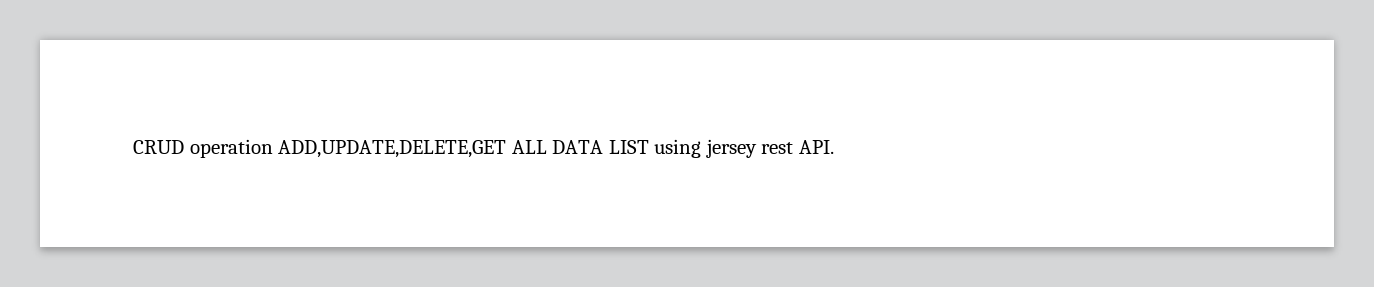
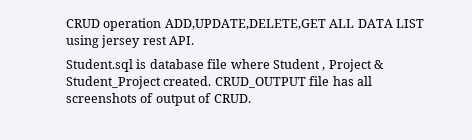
(834, 147) none -> [66,59,384,72] [66,76,372,89] [66,93,251,106] // Student.sql is database file where Student , Project & Student_Project created. CRUD_OUTPUT file has all screenshots of output of CRUD.

